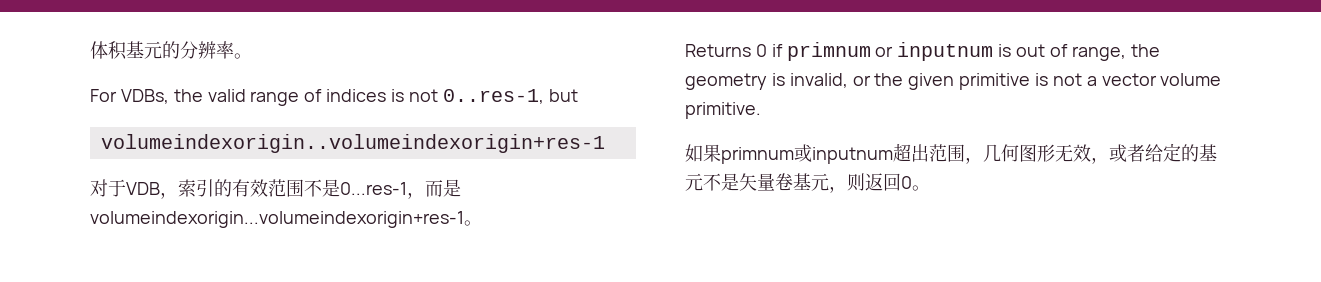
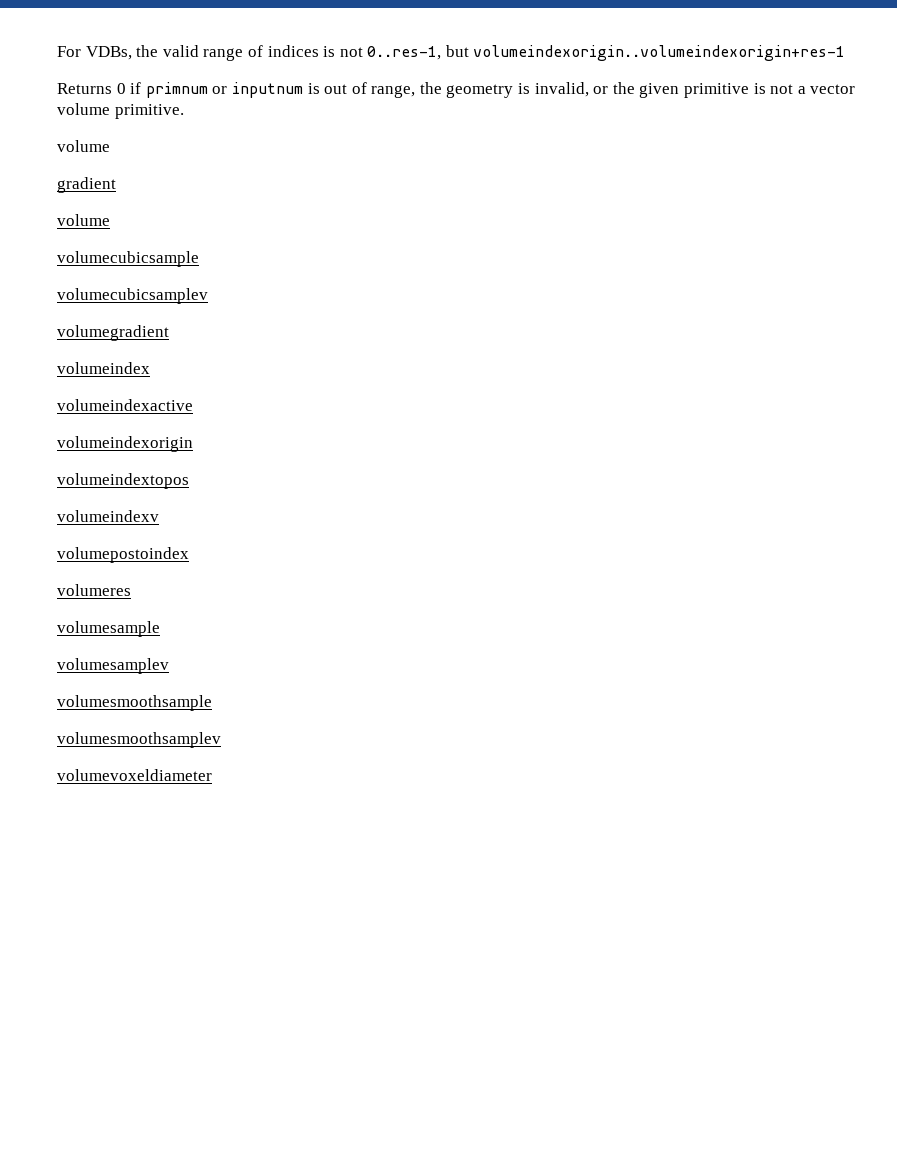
[90,41,252,60] 体积基元的分辨率。 // -> (57, 51) none
(578, 95) // -> (469, 51) none
[90,179,461,199] [90,211,482,228] // 对于VDB，索引的有效范围不是0...res-1，而是volumeindexorigin...volumeindexorigin+res-1。 -> (846, 53) none
[685,143,1217,164] [685,173,930,193] 如果primnum或inputnum超出范围，几何图形无效，或者给定的基元不是矢量卷基元，则返回0。 -> [57,140,110,152] [57,177,116,193] [57,214,110,226] [57,251,199,267] [57,288,208,304] [57,325,169,341] [57,362,150,374] [57,399,193,411] [57,436,193,452] [57,473,189,489] [57,510,159,522] [57,547,189,563] [57,584,131,596] [57,621,160,637] [57,658,169,674] [57,695,212,711] [57,732,221,748] [57,769,212,781] volume // gradient // volume // volumecubicsample // volumecubicsamplev // volumegradient // volumeindex // volumeindexactive // volumeindexorigin // volumeindextopos // volumeindexv // volumepostoindex // volumeres // volumesample // volumesamplev // volumesmoothsample // volumesmoothsamplev // volumevoxeldiameter

